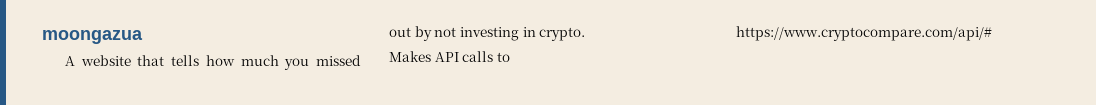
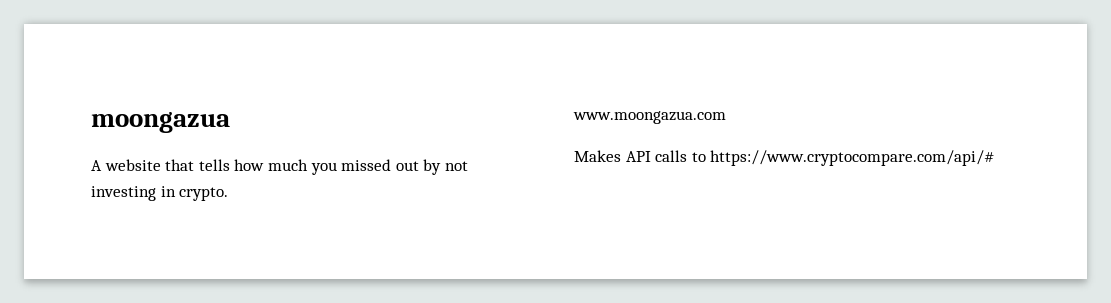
(586, 34) none -> [573,111,726,124] // www.moongazua.com

